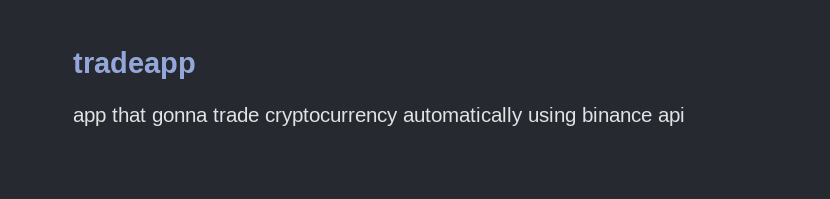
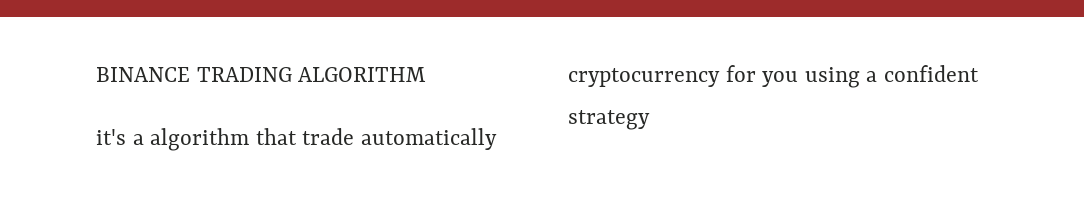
[73,51,196,79] [73,107,685,126] tradeapp // app that gonna trade cryptocurrency automatically using binance api -> [96,67,427,82] [96,128,498,151] [568,65,980,88] [568,110,650,130] BINANCE TRADING ALGORITHM // it's a algorithm that trade automatically cryptocurrency for you using a confident strategy

